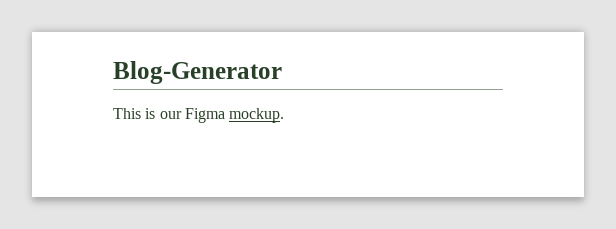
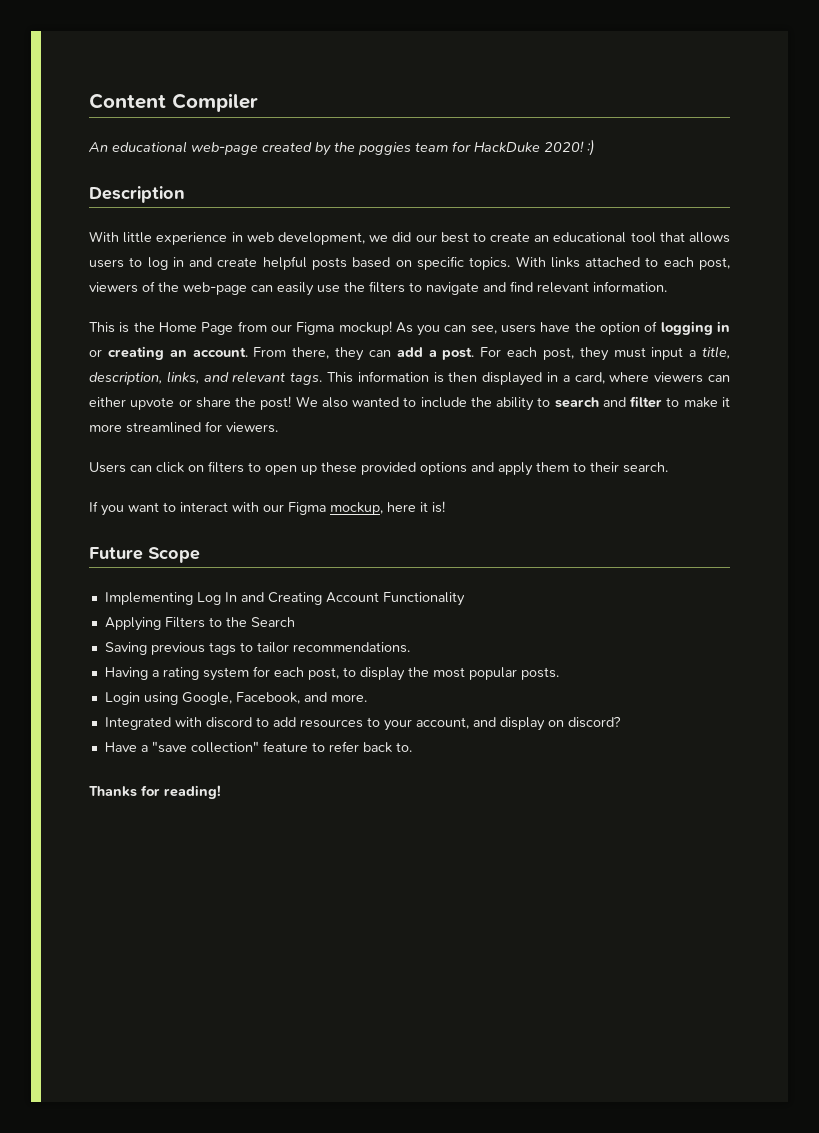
[113,61,282,84] [113,108,285,123] Blog-Generator // This is our Figma mockup. -> [89,93,258,112] [88,139,595,156] [89,186,185,203] [89,231,730,245] [89,256,730,270] [89,281,667,296] [89,321,730,336] [89,346,730,361] [89,371,730,386] [89,396,730,411] [89,421,278,433] [89,461,668,476] [89,501,445,516] [89,547,200,563] [104,592,465,606] [104,617,295,631] [104,642,410,655] [104,666,559,681] [104,692,367,705] [104,716,621,731] [104,741,412,753] [89,785,221,799] Content Compiler // An educational web-page created by the poggies team for HackDuke 2020! :) // Description // With little experience in web development, we did our best to create an educational tool that allows users to log in and create helpful posts based on specific topics. With links attached to each post, viewers of the web-page can easily use the filters to navigate and find relevant information. // This is the Home Page from our Figma mockup! As you can see, users have the option of logging in or creating an account. From there, they can add a post. For each post, they must input a title, description, links, and relevant tags. This information is then displayed in a card, where viewers can either upvote or share the post! We also wanted to include the ability to search and filter to make it more streamlined for viewers. // Users can click on filters to open up these provided options and apply them to their search. // If you want to interact with our Figma mockup, here it is! // Future Scope // Implementing Log In and Creating Account Functionality // Applying Filters to the Search // Saving previous tags to tailor recommendations. // Having a rating system for each post, to display the most popular posts. // Login using Google, Facebook, and more. // Integrated with discord to add resources to your account, and display on discord? // Have a "save collection" feature to refer back to. // Thanks for reading!

